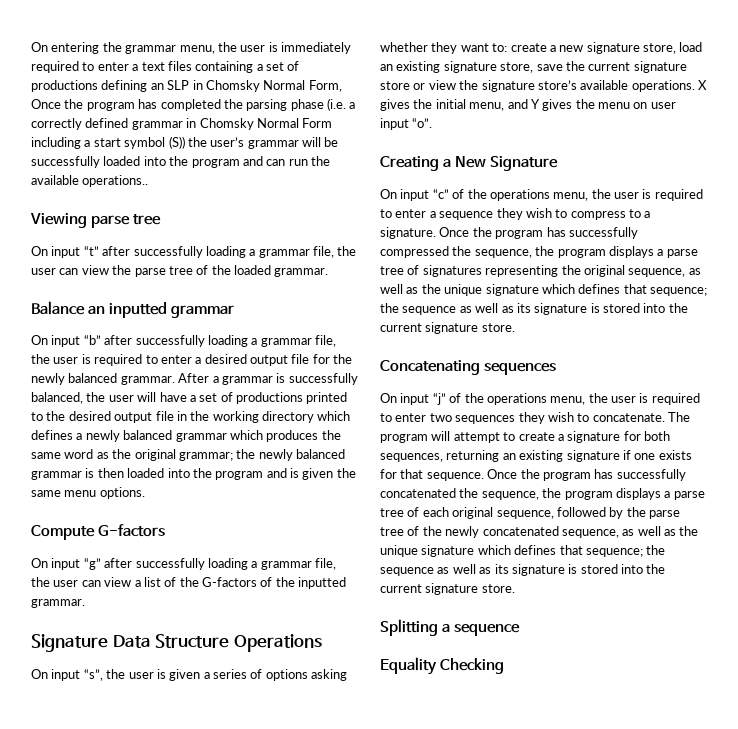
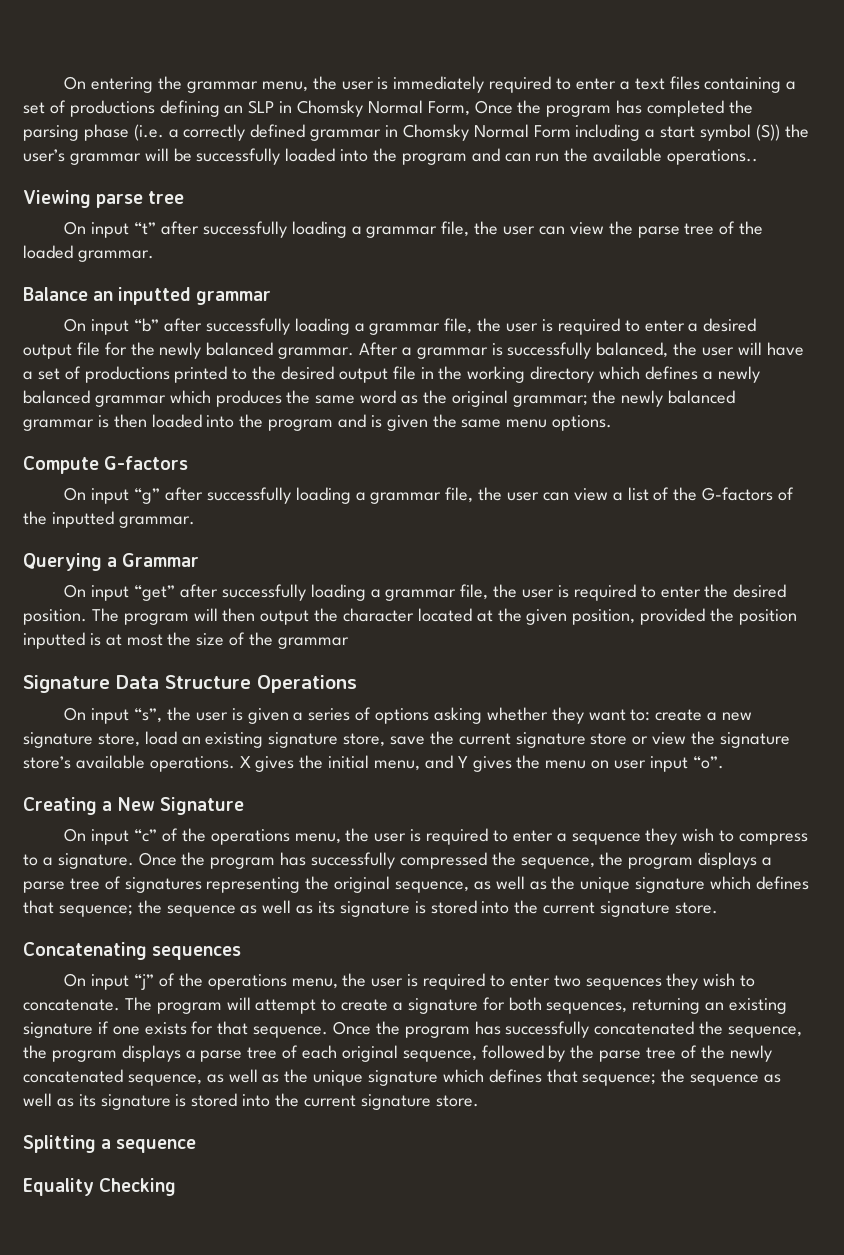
(85, 603) none -> [23,553,200,571] [64,584,787,601] [23,608,797,625] [23,632,349,649] // Querying a Grammar // On input “get” after successfully loading a grammar file, the user is required to enter the desired position. The program will then output the character located at the given position, provided the position inputted is at most the size of the grammar

